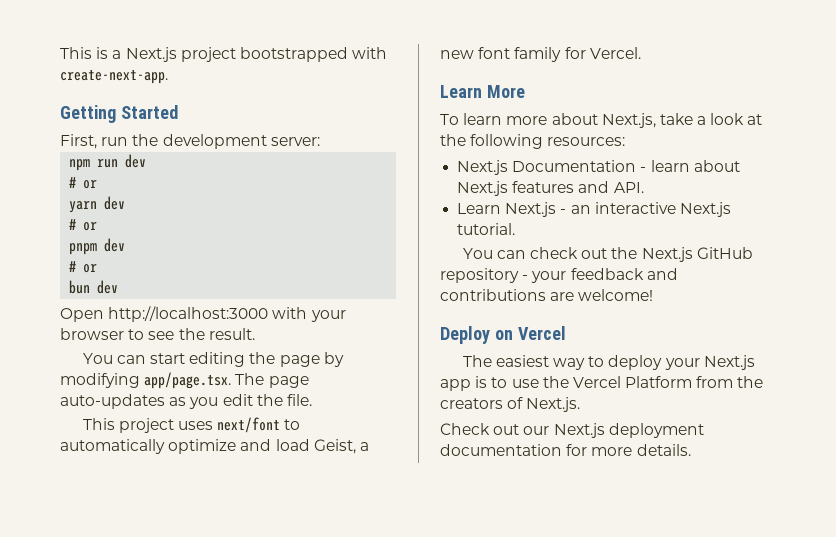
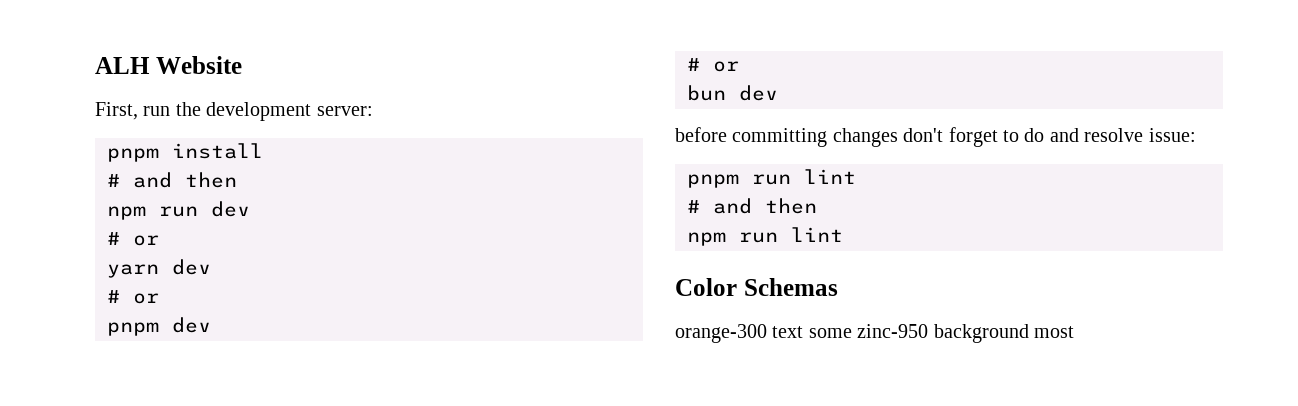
[60,47,388,62] [60,70,168,84] [60,105,178,123] This is a Next.js project bootstrapped with create-next-app. // Getting Started -> [95,56,242,74] ALH Website
(320, 141) none -> [107,143,263,162] [107,172,237,188] // pnpm install // # and then
[60,306,346,322] [60,328,255,340] [82,352,344,367] [60,372,309,389] [60,394,312,409] [82,417,301,433] [60,439,369,454] [440,47,641,62] [440,85,525,98] [440,113,763,128] [440,134,626,149] [457,160,740,175] [457,181,644,196] [457,202,731,217] [457,223,516,235] [462,247,753,262] [440,268,678,283] [440,289,654,301] [440,326,566,344] [462,355,755,370] [440,376,764,391] [440,397,581,412] [440,423,704,438] [440,444,691,456] Open http://localhost:3000 with your browser to see the result. // You can start editing the page by modifying app/page.tsx. The page auto-updates as you edit the file. // This project uses next/font to automatically optimize and load Geist, a new font family for Vercel. // Learn More // To learn more about Next.js, take a look at the following resources: // Next.js Documentation - learn about Next.js features and API. // Learn Next.js - an interactive Next.js tutorial. // You can check out the Next.js GitHub repository - your feedback and contributions are welcome! // Deploy on Vercel // The easiest way to deploy your Next.js app is to use the Vercel Platform from the creators of Next.js. // Check out our Next.js deployment documentation for more details. -> [675,127,1196,147] [687,169,856,188] [687,198,817,214] [687,227,843,246] [675,278,838,296] [675,324,1074,343] before committing changes don't forget to do and resolve issue: // pnpm run lint // # and then // npm run lint // Color Schemas // orange-300 text some zinc-950 background most

